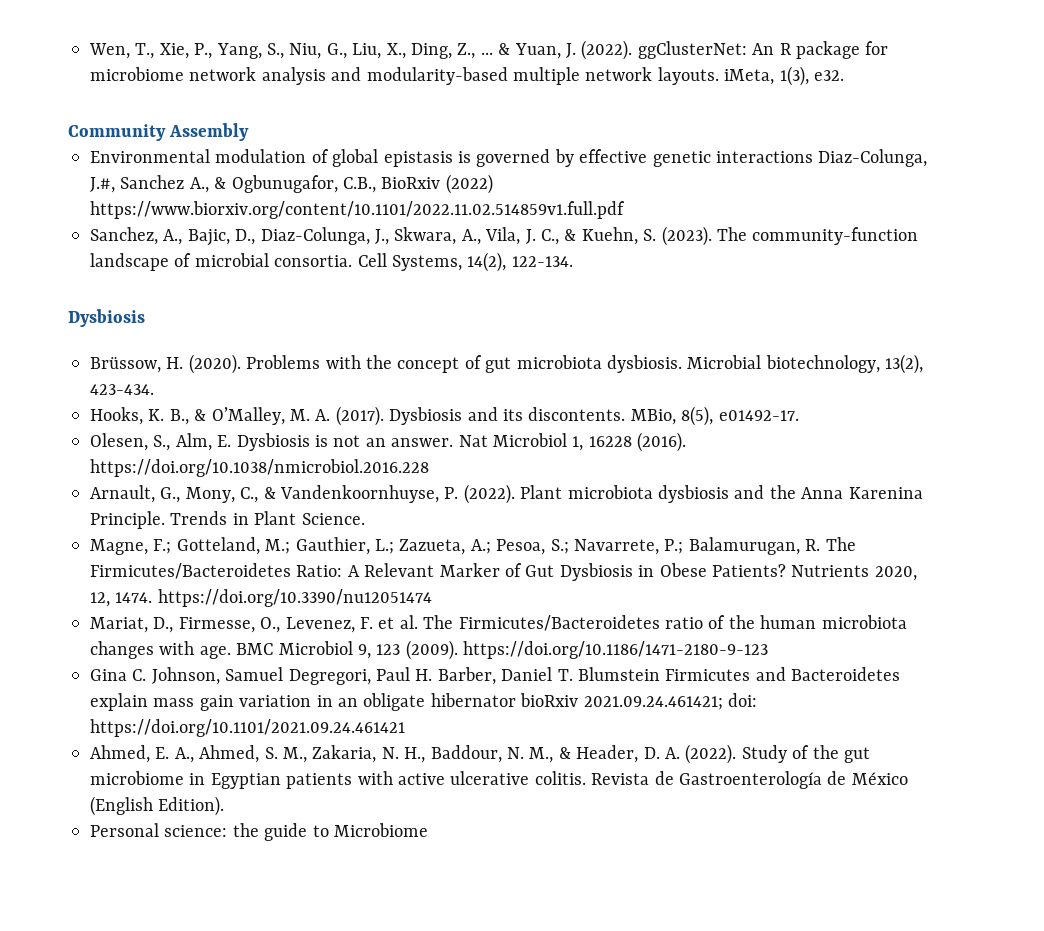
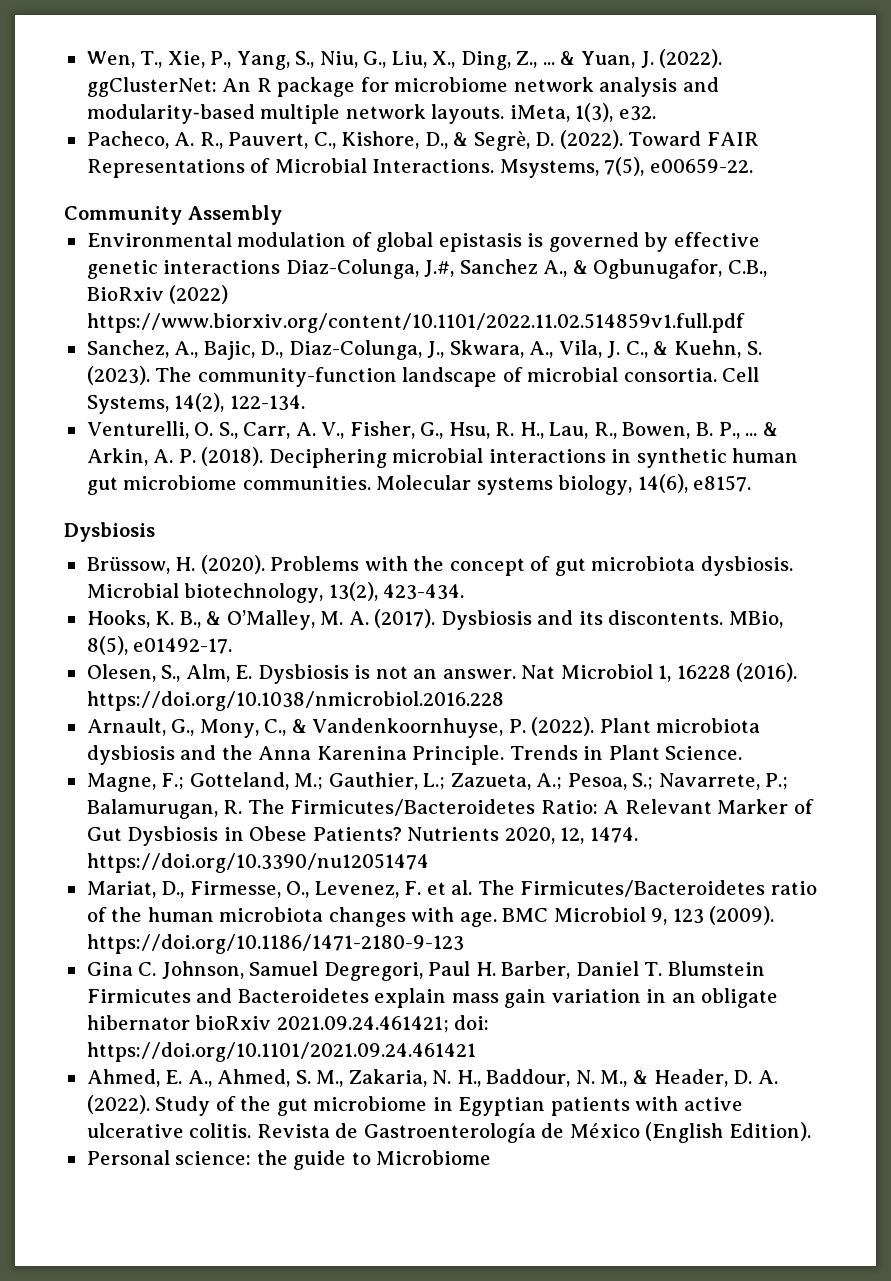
(844, 75) none -> [86,130,759,151] [86,157,753,178] // Pacheco, A. R., Pauvert, C., Kishore, D., & Segrè, D. (2022). Toward FAIR Representations of Microbial Interactions. Msystems, 7(5), e00659-22.
(573, 261) none -> [86,421,778,439] [86,447,799,468] [86,474,752,495] // Venturelli, O. S., Carr, A. V., Fisher, G., Hsu, R. H., Lau, R., Bowen, B. P., ... & Arkin, A. P. (2018). Deciphering microbial interactions in synthetic human gut microbiome communities. Molecular systems biology, 14(6), e8157.

